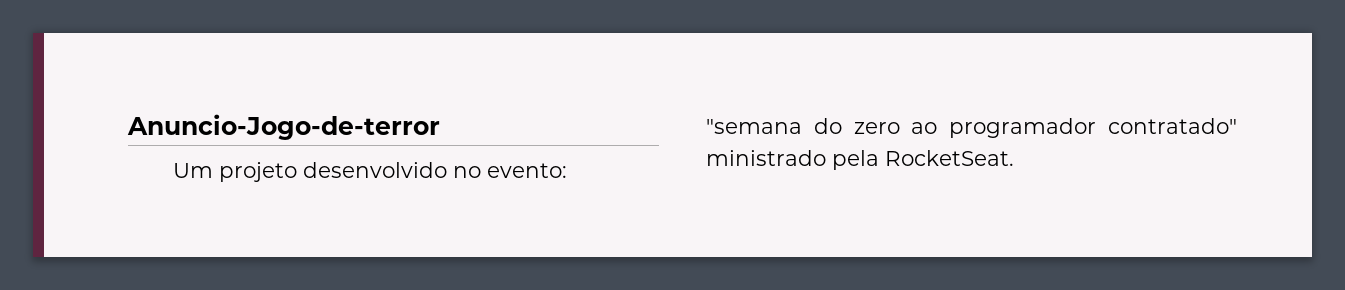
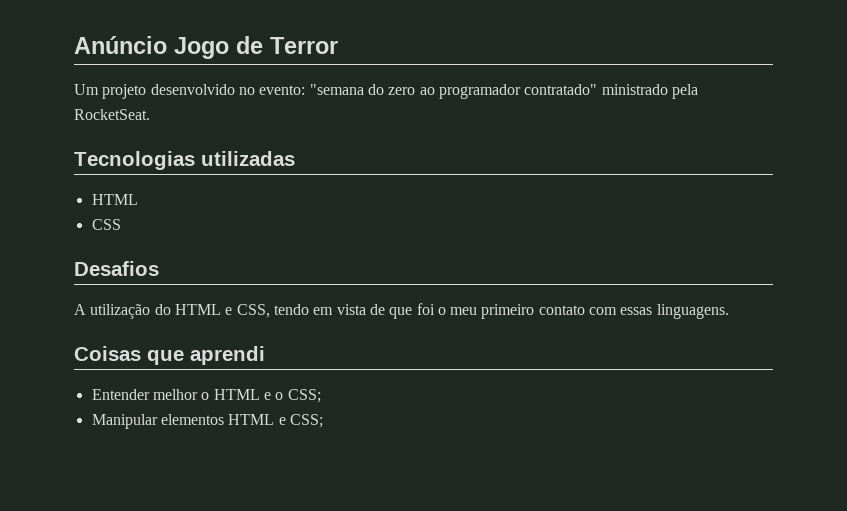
[127,114,440,140] Anuncio-Jogo-de-terror -> [74,36,338,59] Anúncio Jogo de Terror
(1014, 158) none -> [74,151,295,170] [91,194,138,205] [91,219,121,230] [74,261,159,276] [74,303,729,319] [74,346,265,365] [91,389,321,403] [91,414,323,429] // Tecnologias utilizadas // HTML // CSS // Desafios // A utilização do HTML e CSS, tendo em vista de que foi o meu primeiro contato com essas linguagens. // Coisas que aprendi // Entender melhor o HTML e o CSS; // Manipular elementos HTML e CSS;

